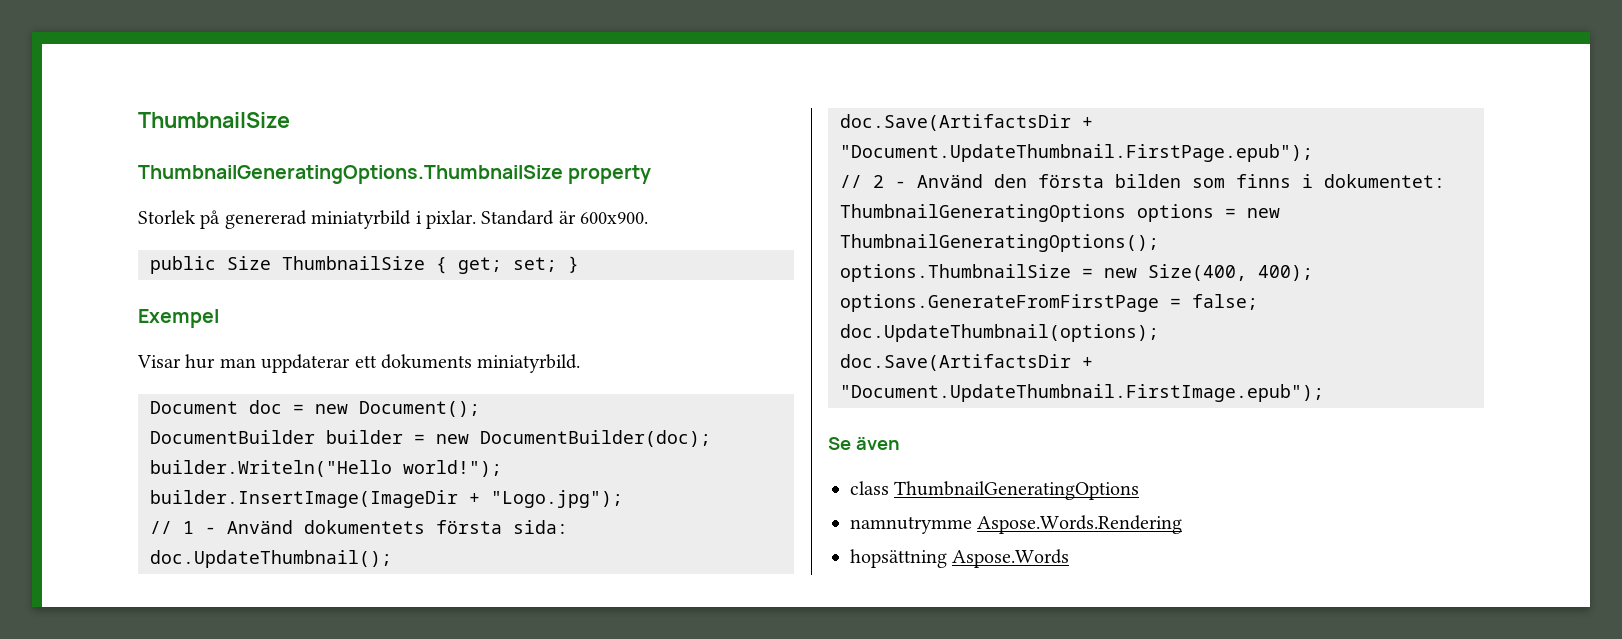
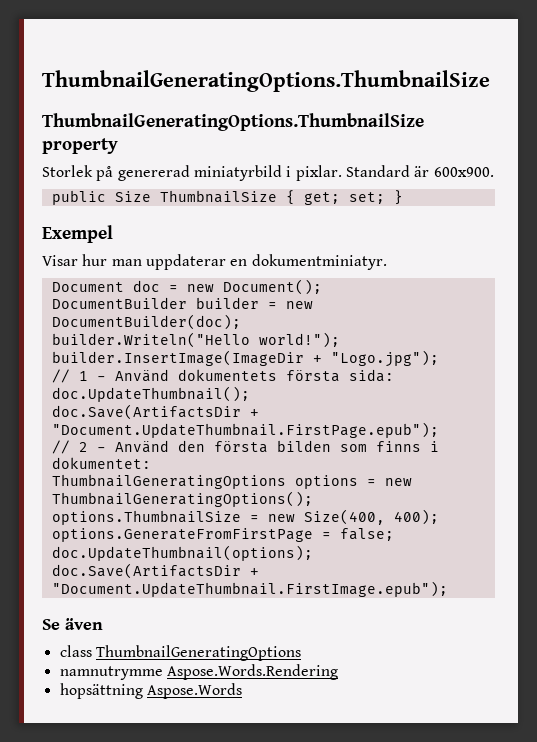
[138,112,290,128] ThumbnailSize -> [42,70,490,92] ThumbnailGeneratingOptions.ThumbnailSize
[354,354,581,373] ett dokuments miniatyrbild. -> [230,254,387,270] en dokumentminiatyr.

